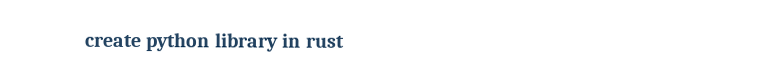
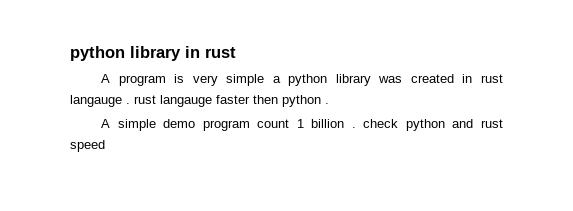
[84,34,142,48] create -> (70, 53) none
(345, 41) none -> [101,74,503,86] [70,95,329,107] [101,119,503,131] [70,140,105,152] // A program is very simple a python library was created in rust langauge . rust langauge faster then python . // A simple demo program count 1 billion . check python and rust speed

